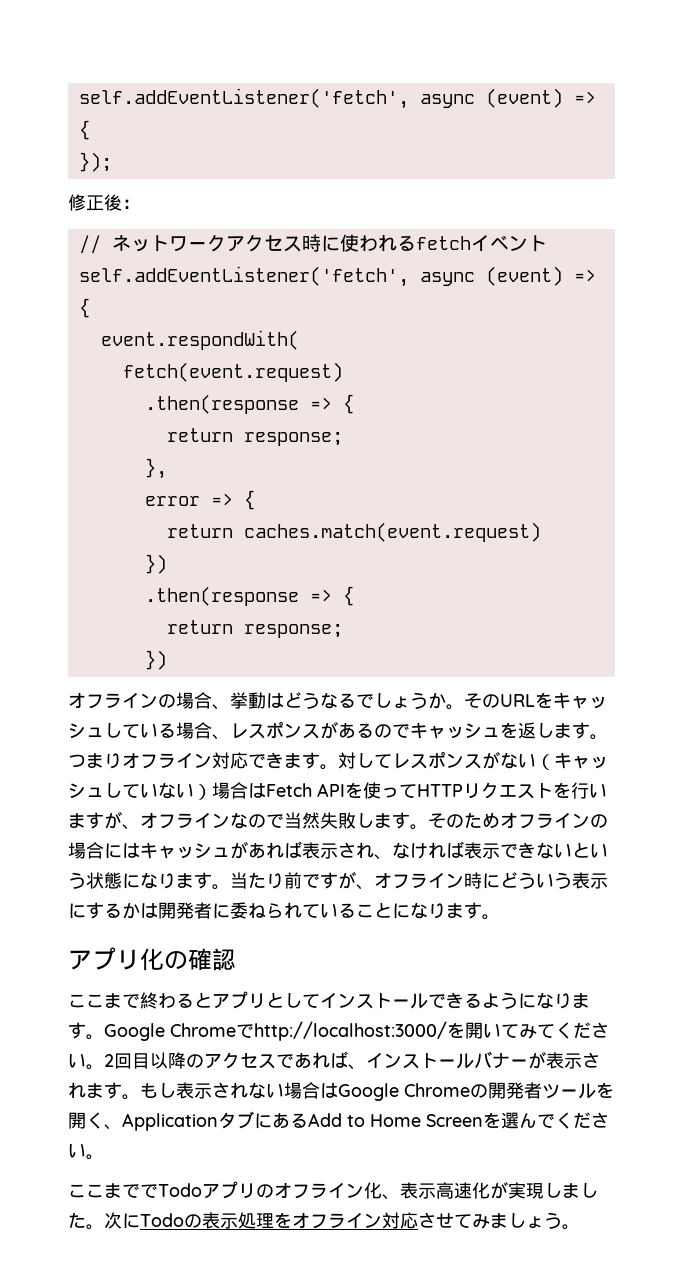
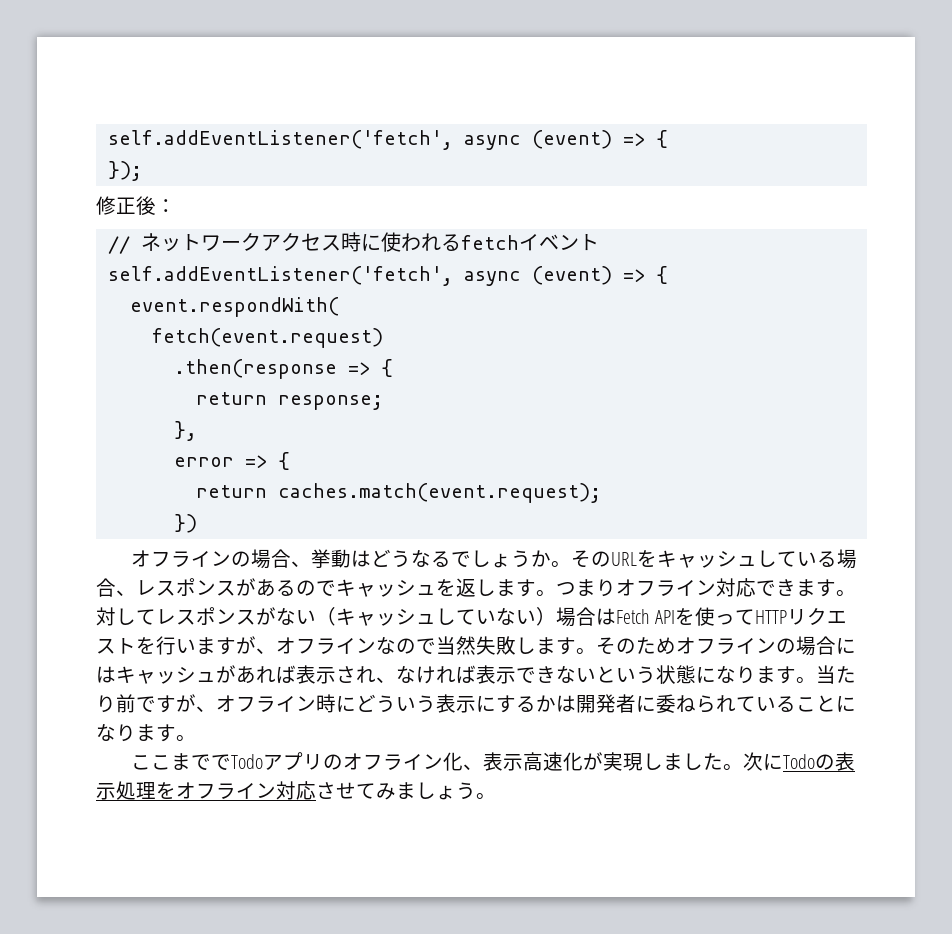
[243,522,541,542] [144,554,167,574] [144,586,354,606] [166,620,343,638] caches.match(event.request) // }) // .then(response => { // return response; -> [277,483,601,503] caches.match(event.request);
[68,947,236,971] [68,991,590,1009] [68,1021,609,1041] [68,1051,600,1070] [68,1082,614,1101] [68,1111,609,1131] [68,1143,104,1160] // アプリ化の確認 // ここまで終わるとアプリとしてインストールできるようになります。Google Chromeでhttp://localhost:3000/を開いてみてください。2回目以降のアクセスであれば、インストールバナーが表示されます。もし表示されない場合はGoogle Chromeの開発者ツールを開く、ApplicationタブにあるAdd to Home Screenを選んでください。 -> (196, 738) none

